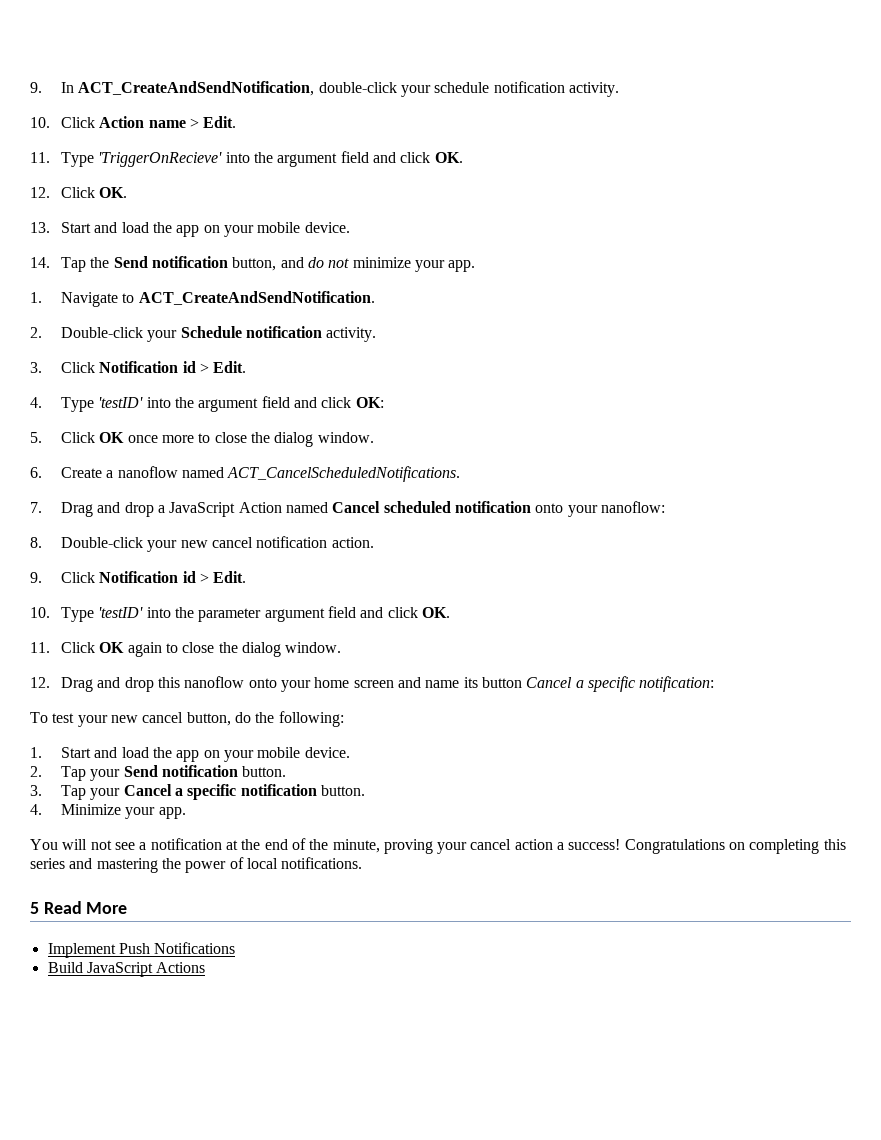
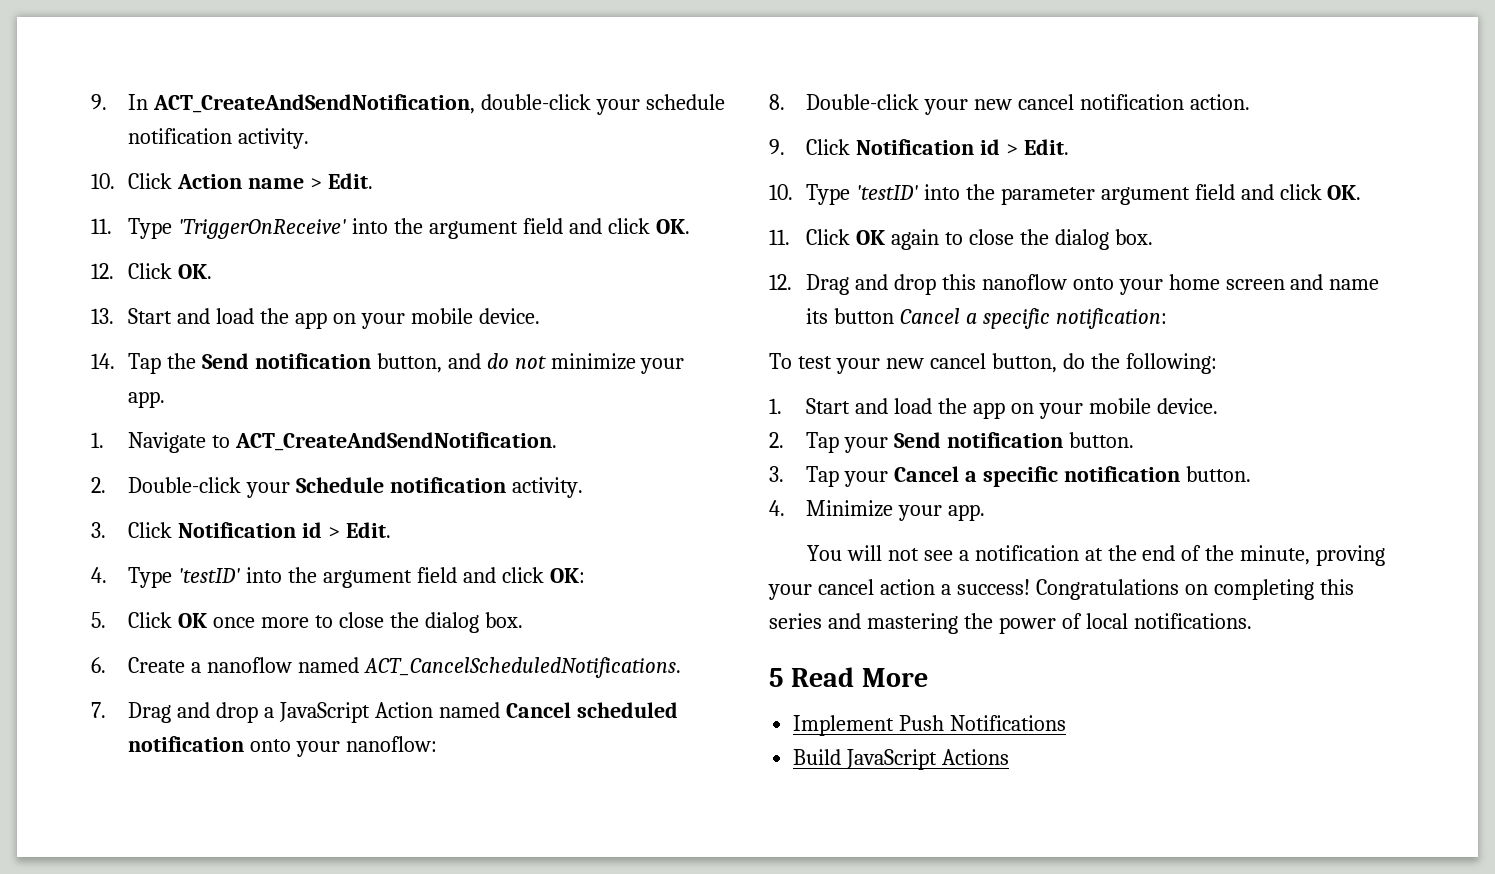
[98,152,223,167] 'TriggerOnRecieve' -> [177,219,346,239] 'TriggerOnReceive'
[317,432,374,443] window. -> [484,612,523,628] box.
[285,642,342,653] window. -> [1114,229,1153,245] box.

